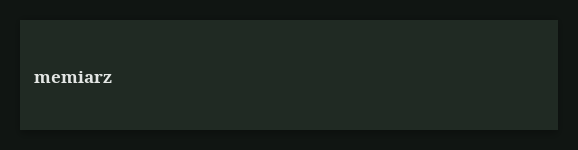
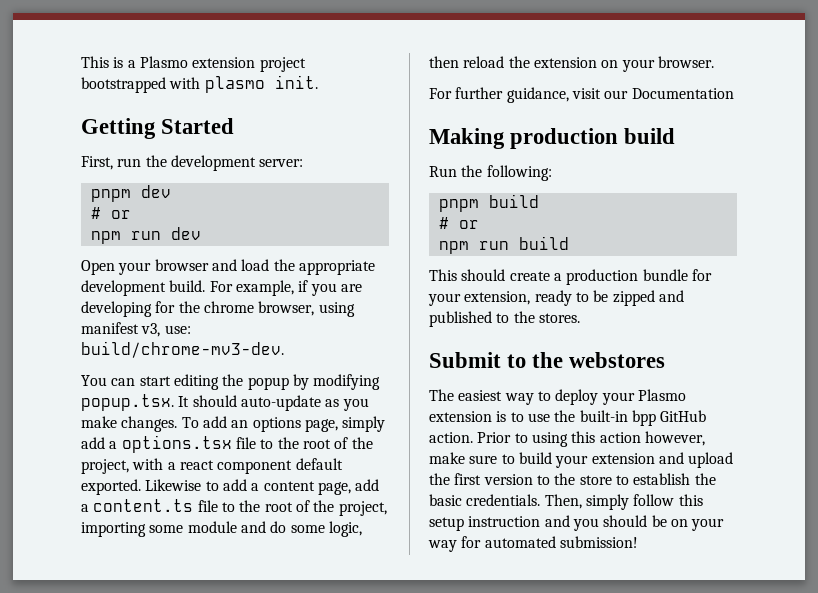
[34,71,112,83] memiarz -> [81,56,306,72] [81,75,318,93] [81,118,235,139] [81,155,304,171] [90,185,171,202] [90,207,131,219] [90,227,201,244] [81,259,375,275] [81,280,362,296] [81,301,355,317] [81,322,191,337] [81,341,284,358] [81,374,381,390] [81,394,369,411] [81,416,386,432] [81,435,373,453] [81,458,343,474] [81,479,380,495] [81,499,387,516] [81,521,362,537] [429,56,714,72] [429,87,734,103] [429,128,676,149] [429,165,552,181] [438,194,539,212] [438,217,479,229] [438,236,569,254] [429,269,712,285] [428,290,684,306] [429,311,580,327] [429,352,666,368] [429,389,686,405] [429,410,707,426] [429,431,705,447] [429,452,734,468] [429,473,716,485] [429,494,703,510] [429,515,725,531] [428,536,638,552] This is a Plasmo extension project bootstrapped with plasmo init. // Getting Started // First, run the development server: // pnpm dev // # or // npm run dev // Open your browser and load the appropriate development build. For example, if you are developing for the chrome browser, using manifest v3, use: build/chrome-mv3-dev. // You can start editing the popup by modifying popup.tsx. It should auto-update as you make changes. To add an options page, simply add a options.tsx file to the root of the project, with a react component default exported. Likewise to add a content page, add a content.ts file to the root of the project, importing some module and do some logic, then reload the extension on your browser. // For further guidance, visit our Documentation // Making production build // Run the following: // pnpm build // # or // npm run build // This should create a production bundle for your extension, ready to be zipped and published to the stores. // Submit to the webstores // The easiest way to deploy your Plasmo extension is to use the built-in bpp GitHub action. Prior to using this action however, make sure to build your extension and upload the first version to the store to establish the basic credentials. Then, simply follow this setup instruction and you should be on your way for automated submission!

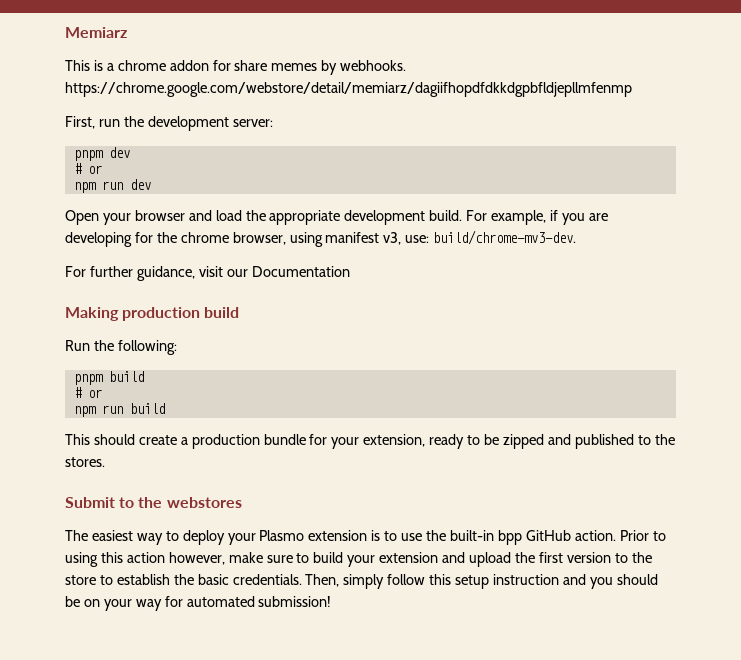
(81, 62) none -> [65,27,127,38] Memiarz //
[139,56,306,72] [81,75,318,93] [81,118,235,139] Plasmo extension project bootstrapped with plasmo init. // Getting Started -> [117,60,407,75] [65,82,632,97] chrome addon for share memes by webhooks. https://chrome.google.com/webstore/detail/memiarz/dagiifhopdfdkkdgpbfldjepllmfenmp
[81,374,381,390] [81,394,369,411] [81,416,386,432] [81,435,373,453] [81,458,343,474] [81,479,380,495] [81,499,387,516] [81,521,362,537] [429,56,714,72] // You can start editing the popup by modifying popup.tsx. It should auto-update as you make changes. To add an options page, simply add a options.tsx file to the root of the project, with a react component default exported. Likewise to add a content page, add a content.ts file to the root of the project, importing some module and do some logic, then reload the extension on your browser. -> (577, 237) none

